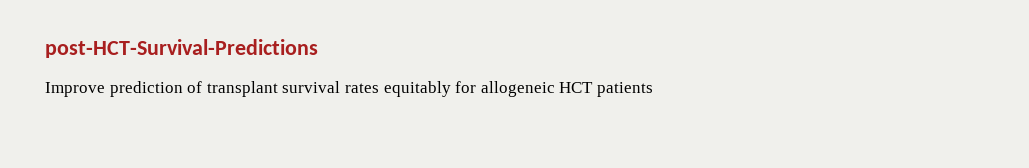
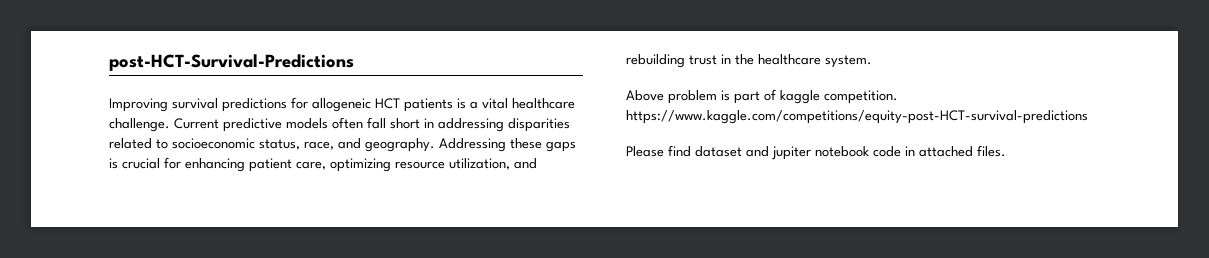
[45,81,653,97] Improve prediction of transplant survival rates equitably for allogeneic HCT patients -> [109,97,575,112] [109,117,570,132] [109,138,576,152] [109,157,537,172] [626,54,872,68] [626,89,898,104] [626,110,1088,124] [626,145,1006,160] Improving survival predictions for allogeneic HCT patients is a vital healthcare challenge. Current predictive models often fall short in addressing disparities related to socioeconomic status, race, and geography. Addressing these gaps is crucial for enhancing patient care, optimizing resource utilization, and rebuilding trust in the healthcare system. // Above problem is part of kaggle competition. https://www.kaggle.com/competitions/equity-post-HCT-survival-predictions // Please find dataset and jupiter notebook code in attached files.

